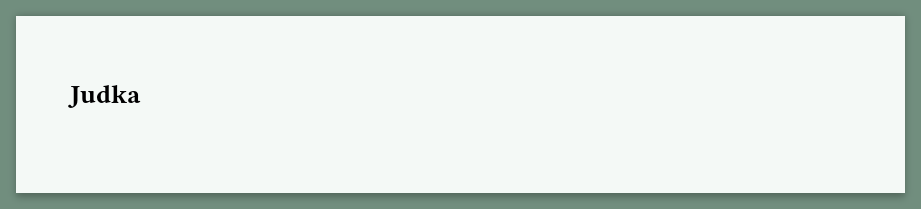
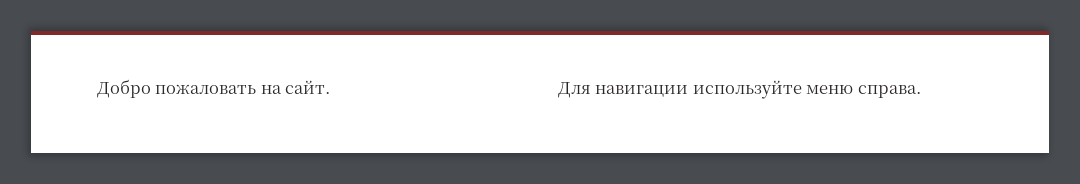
[68,85,141,108] Judka -> [97,79,331,98] [558,80,921,99] Добро пожаловать на сайт. // Для навигации используйте меню справа.

